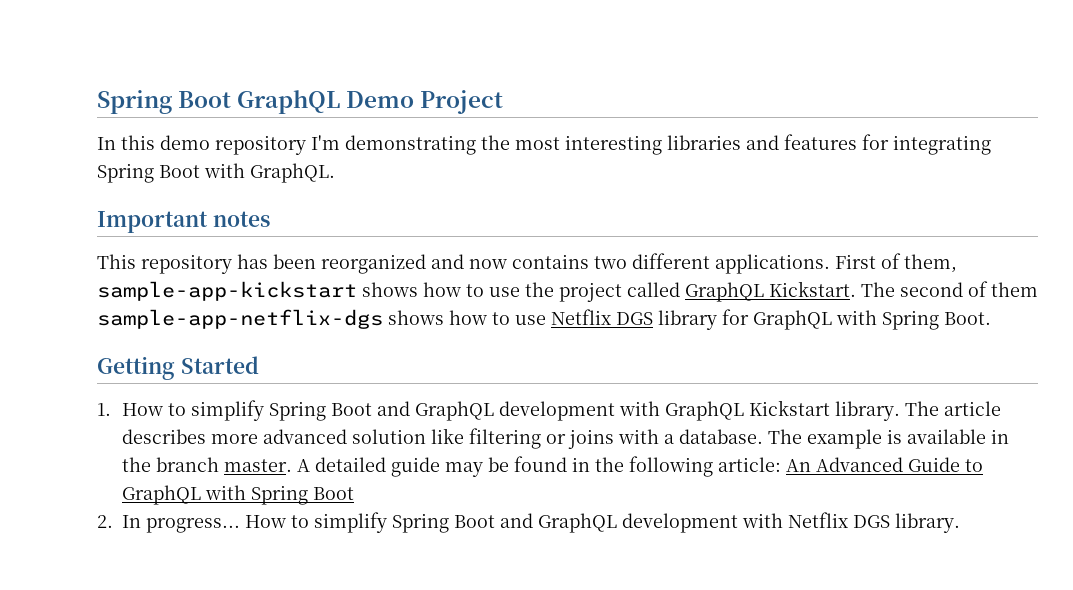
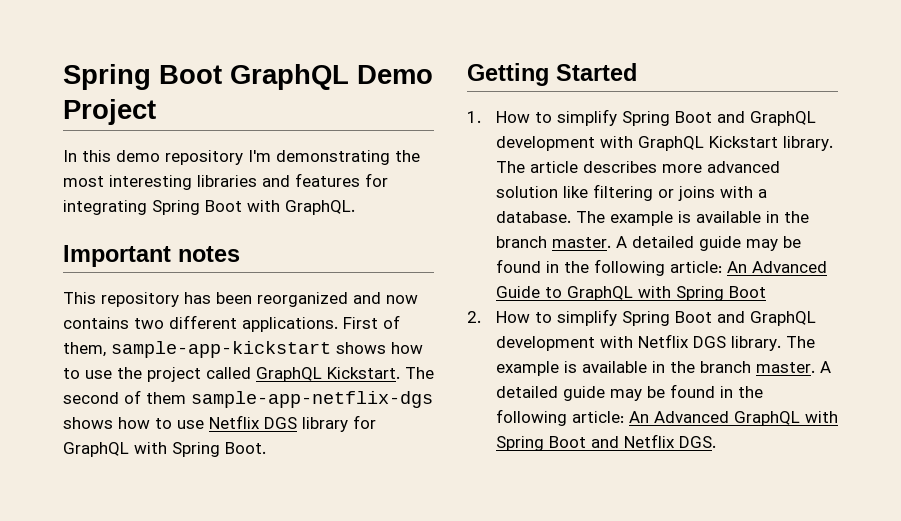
[122,515,241,533] In progress... -> (481, 317) none
(961, 523) none -> [785,336,815,348] [495,361,831,376] [495,384,763,401] [495,409,838,426] [495,434,716,451] The example is available in the branch master. A detailed guide may be found in the following article: An Advanced GraphQL with Spring Boot and Netflix DGS.

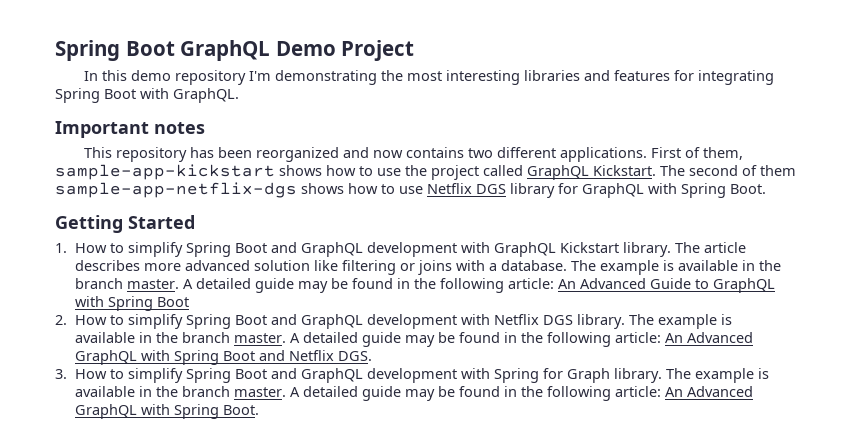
(716, 442) none -> [55,368,770,383] [75,386,754,401] [75,404,260,419] // 3. How to simplify Spring Boot and GraphQL development with Spring for Graph library. The example is available in the branch master. A detailed guide may be found in the following article: An Advanced GraphQL with Spring Boot.

